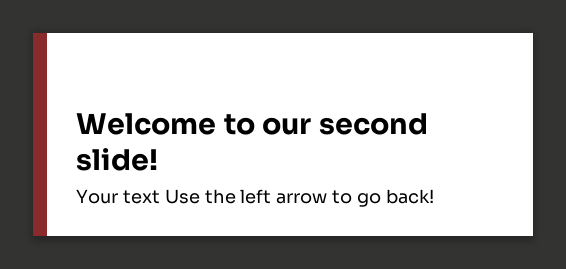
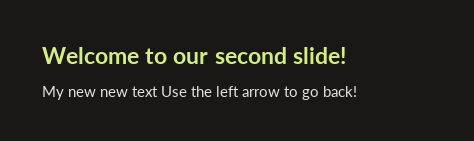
[76,189,118,204] Your -> [42,86,128,100] My new new

